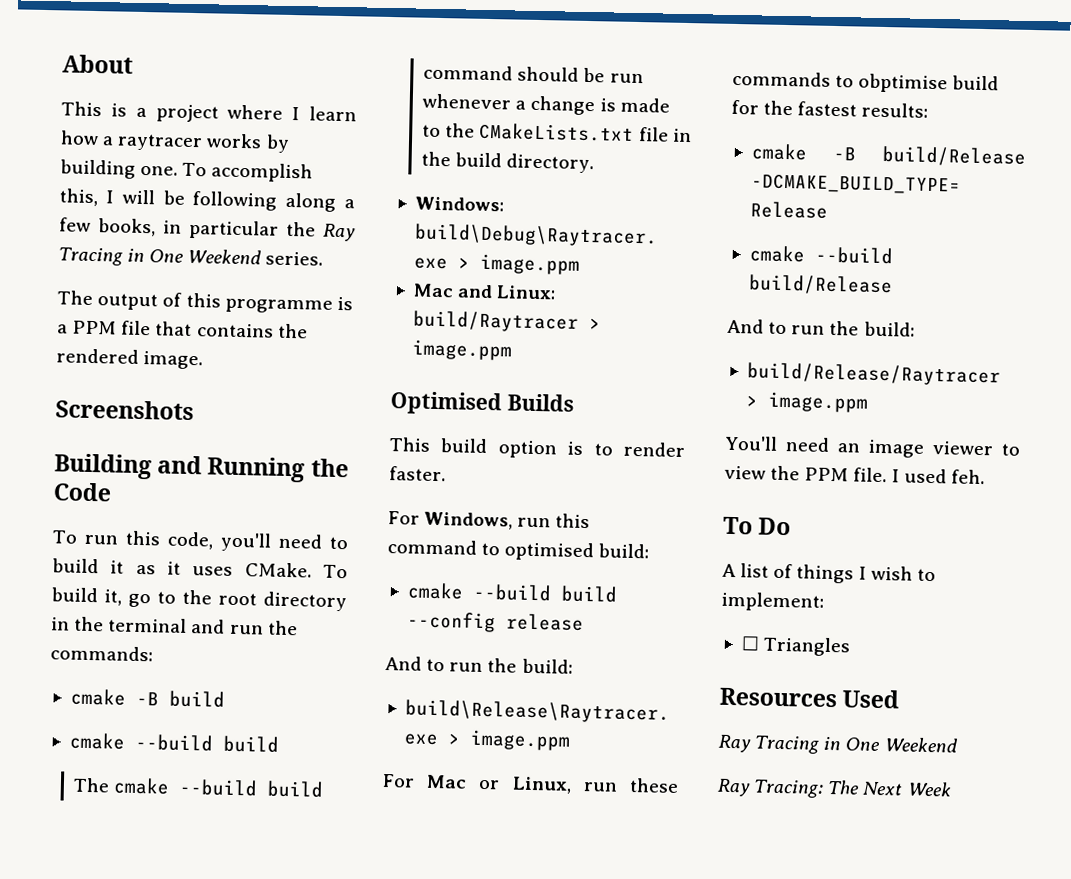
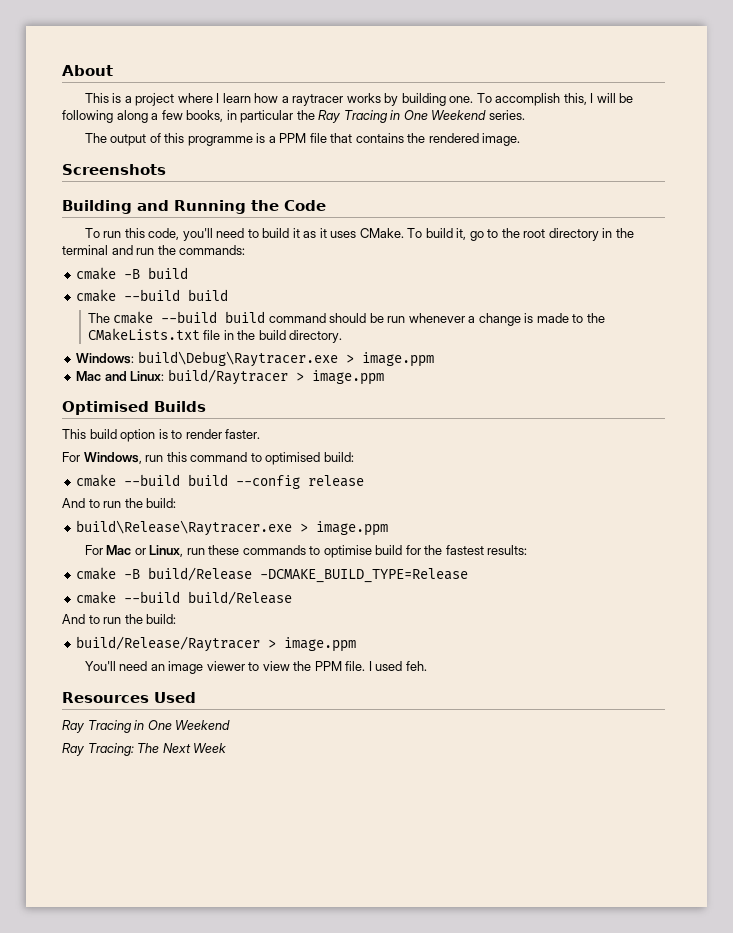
[858,73,949,94] obptimise -> [323,545,372,558] optimise
[723,516,792,536] [722,563,936,584] [721,591,824,612] [740,636,852,657] // To Do // A list of things I wish to implement: // ☐ Triangles -> (427, 666) none

